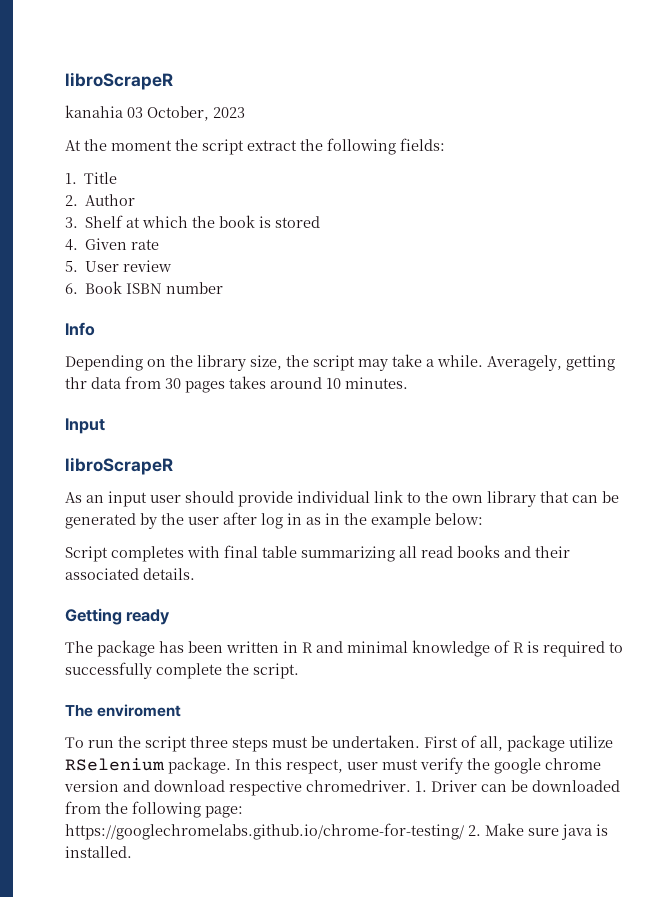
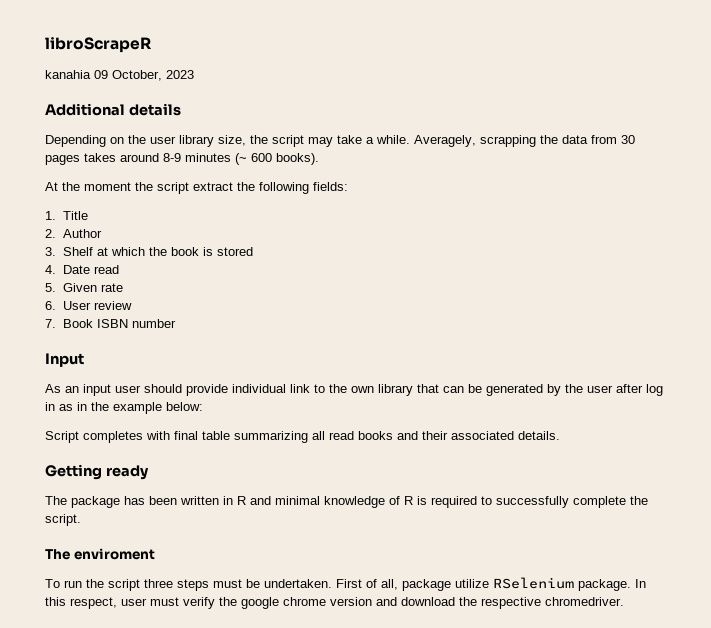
[127,107,143,118] 03 -> [94,70,108,79] 09
(245, 112) none -> [45,103,181,116] [45,135,635,147] [45,153,319,165] // Additional details // Depending on the user library size, the script may take a while. Averagely, scrapping the data from 30 pages takes around 8-9 minutes (~ 600 books).
(78, 245) none -> [62,265,119,274] [45,283,56,292] Date read // 5.
[65,261,78,272] 5. -> [45,301,56,310] 6.
[65,283,78,294] 6. -> [45,319,56,328] 7.
[65,322,95,336] [65,354,615,371] [65,376,408,393] // Info // Depending on the library size, the script may take a while. Averagely, getting thr data from 30 pages takes around 10 minutes. -> (176, 323) none
[65,457,173,475] // libroScrapeR -> (84, 360) none
(225, 786) none -> [459,597,477,606] the
[415,780,620,792] [65,801,243,818] [65,823,608,840] [65,846,132,858] 1. Driver can be downloaded from the following page: https://googlechromelabs.github.io/chrome-for-testing/ 2. Make sure java is installed. -> (624, 601) none

